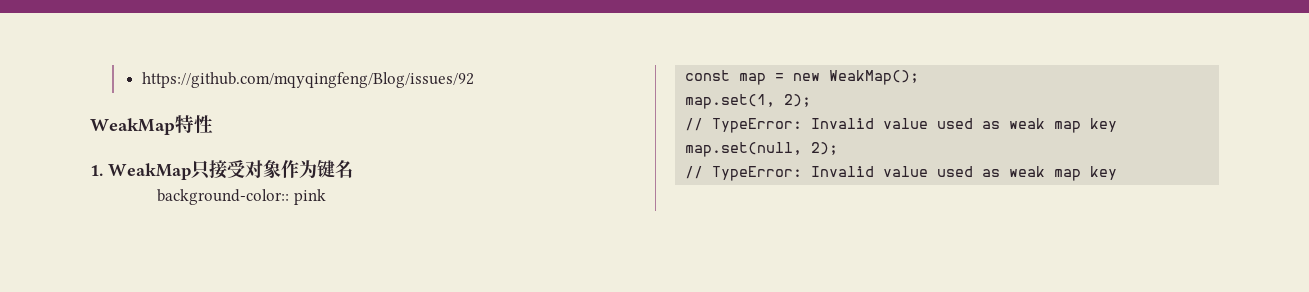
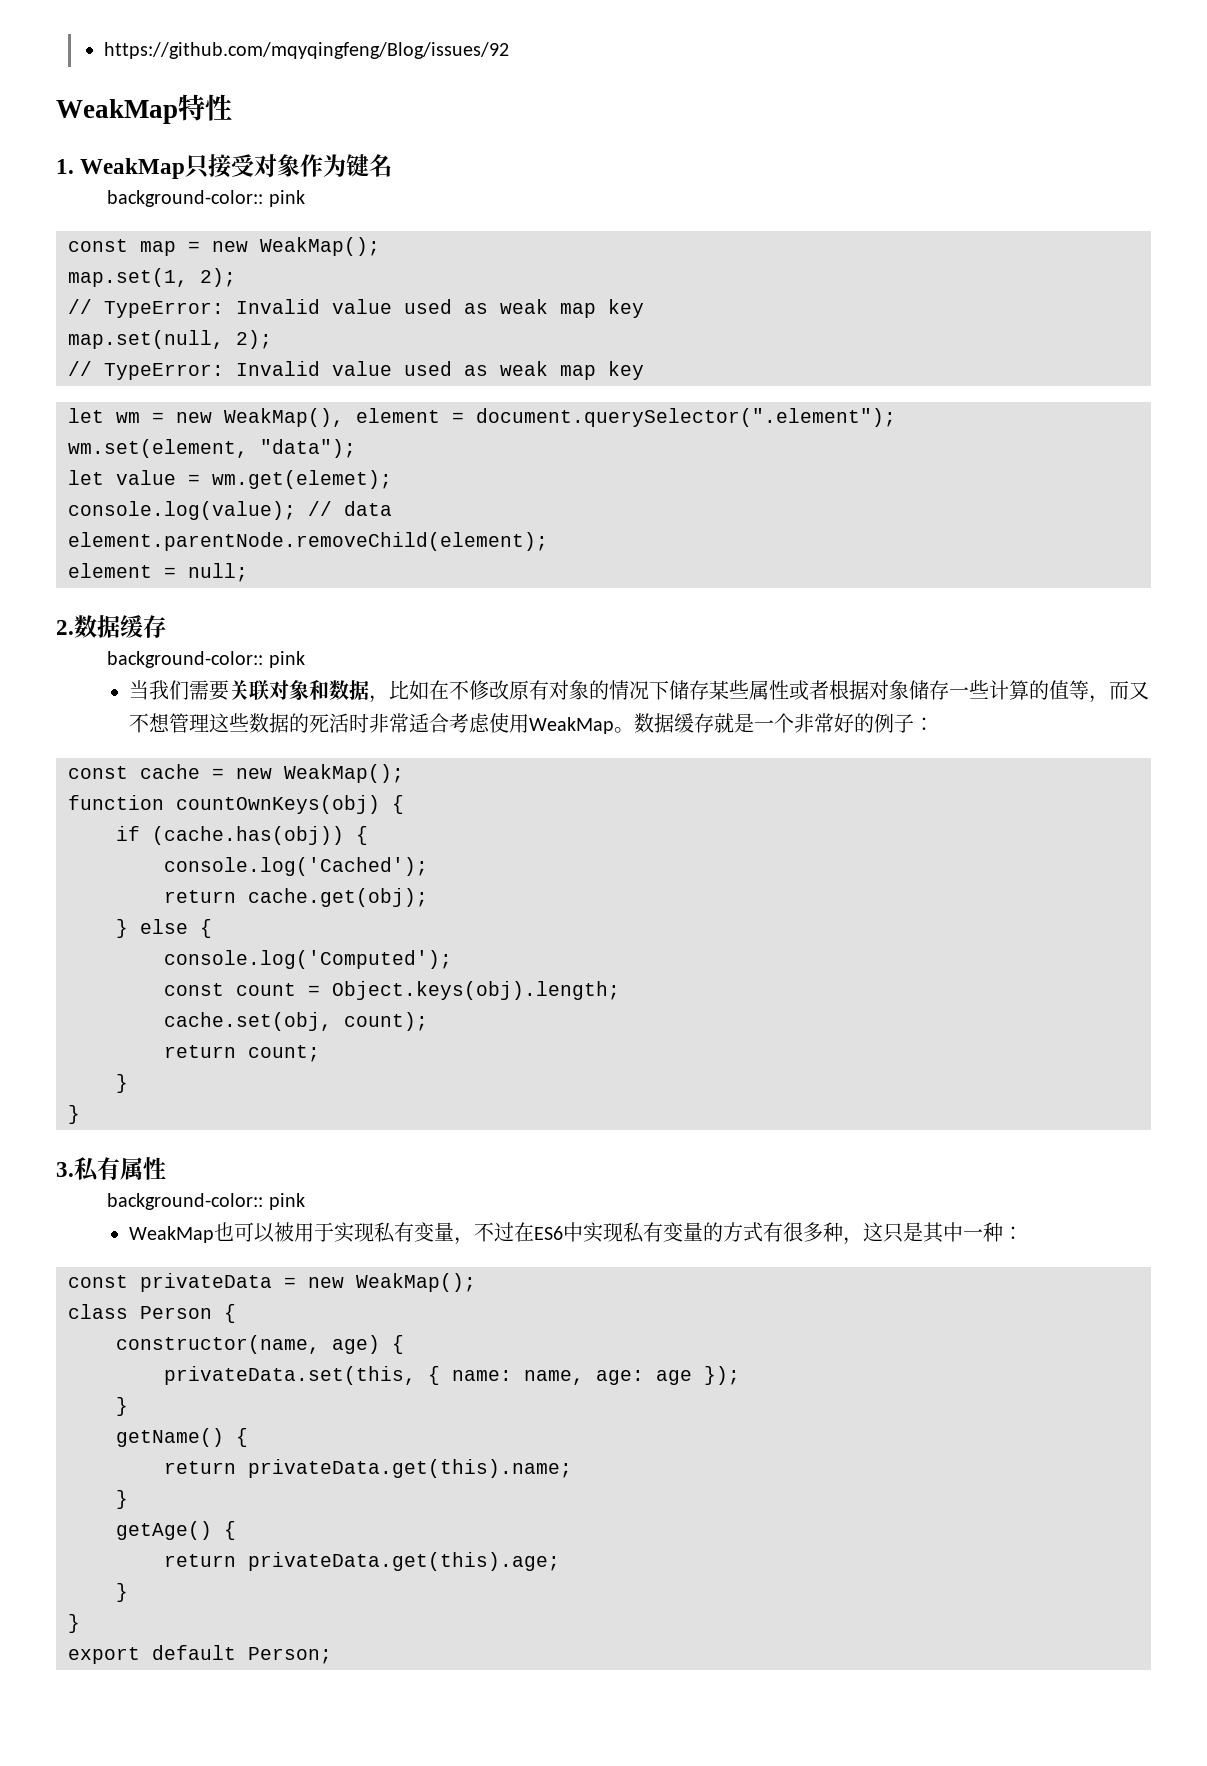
(1118, 173) none -> [68,408,896,427] [68,439,356,458] [68,470,392,489] [68,501,392,520] [68,532,548,551] [68,563,248,582] [56,615,166,638] [107,651,305,668] [129,680,1150,703] [129,713,935,734] [68,764,404,783] [68,795,404,814] [116,826,368,845] [164,857,428,876] [164,888,428,907] [116,919,212,938] [164,950,452,969] [164,981,620,1000] [164,1012,428,1031] [164,1045,320,1062] [116,1074,128,1093] [68,1105,80,1124] [56,1157,166,1182] [107,1193,305,1210] [129,1222,1024,1245] [68,1273,476,1292] [68,1304,236,1323] [116,1335,404,1354] [164,1366,740,1385] [116,1397,128,1416] [116,1428,248,1447] [164,1459,572,1478] [116,1490,128,1509] [116,1521,236,1540] [164,1552,560,1571] [116,1583,128,1602] [68,1614,80,1633] [68,1645,332,1664] // let wm = new WeakMap(), element = document.querySelector(".element"); // wm.set(element, "data"); // let value = wm.get(elemet); // console.log(value); // data // element.parentNode.removeChild(element); // element = null; // 2.数据缓存 // background-color:: pink // 当我们需要关联对象和数据，比如在不修改原有对象的情况下储存某些属性或者根据对象储存一些计算的值等，而又不想管理这些数据的死活时非常适合考虑使用WeakMap。数据缓存就是一个非常好的例子： // const cache = new WeakMap(); // function countOwnKeys(obj) { // if (cache.has(obj)) { // console.log('Cached'); // return cache.get(obj); // } else { // console.log('Computed'); // const count = Object.keys(obj).length; // cache.set(obj, count); // return count; // } // } // 3.私有属性 // background-color:: pink // WeakMap也可以被用于实现私有变量，不过在ES6中实现私有变量的方式有很多种，这只是其中一种： // const privateData = new WeakMap(); // class Person { // constructor(name, age) { // privateData.set(this, { name: name, age: age }); // } // getName() { // return privateData.get(this).name; // } // getAge() { // return privateData.get(this).age; // } // } // export default Person;

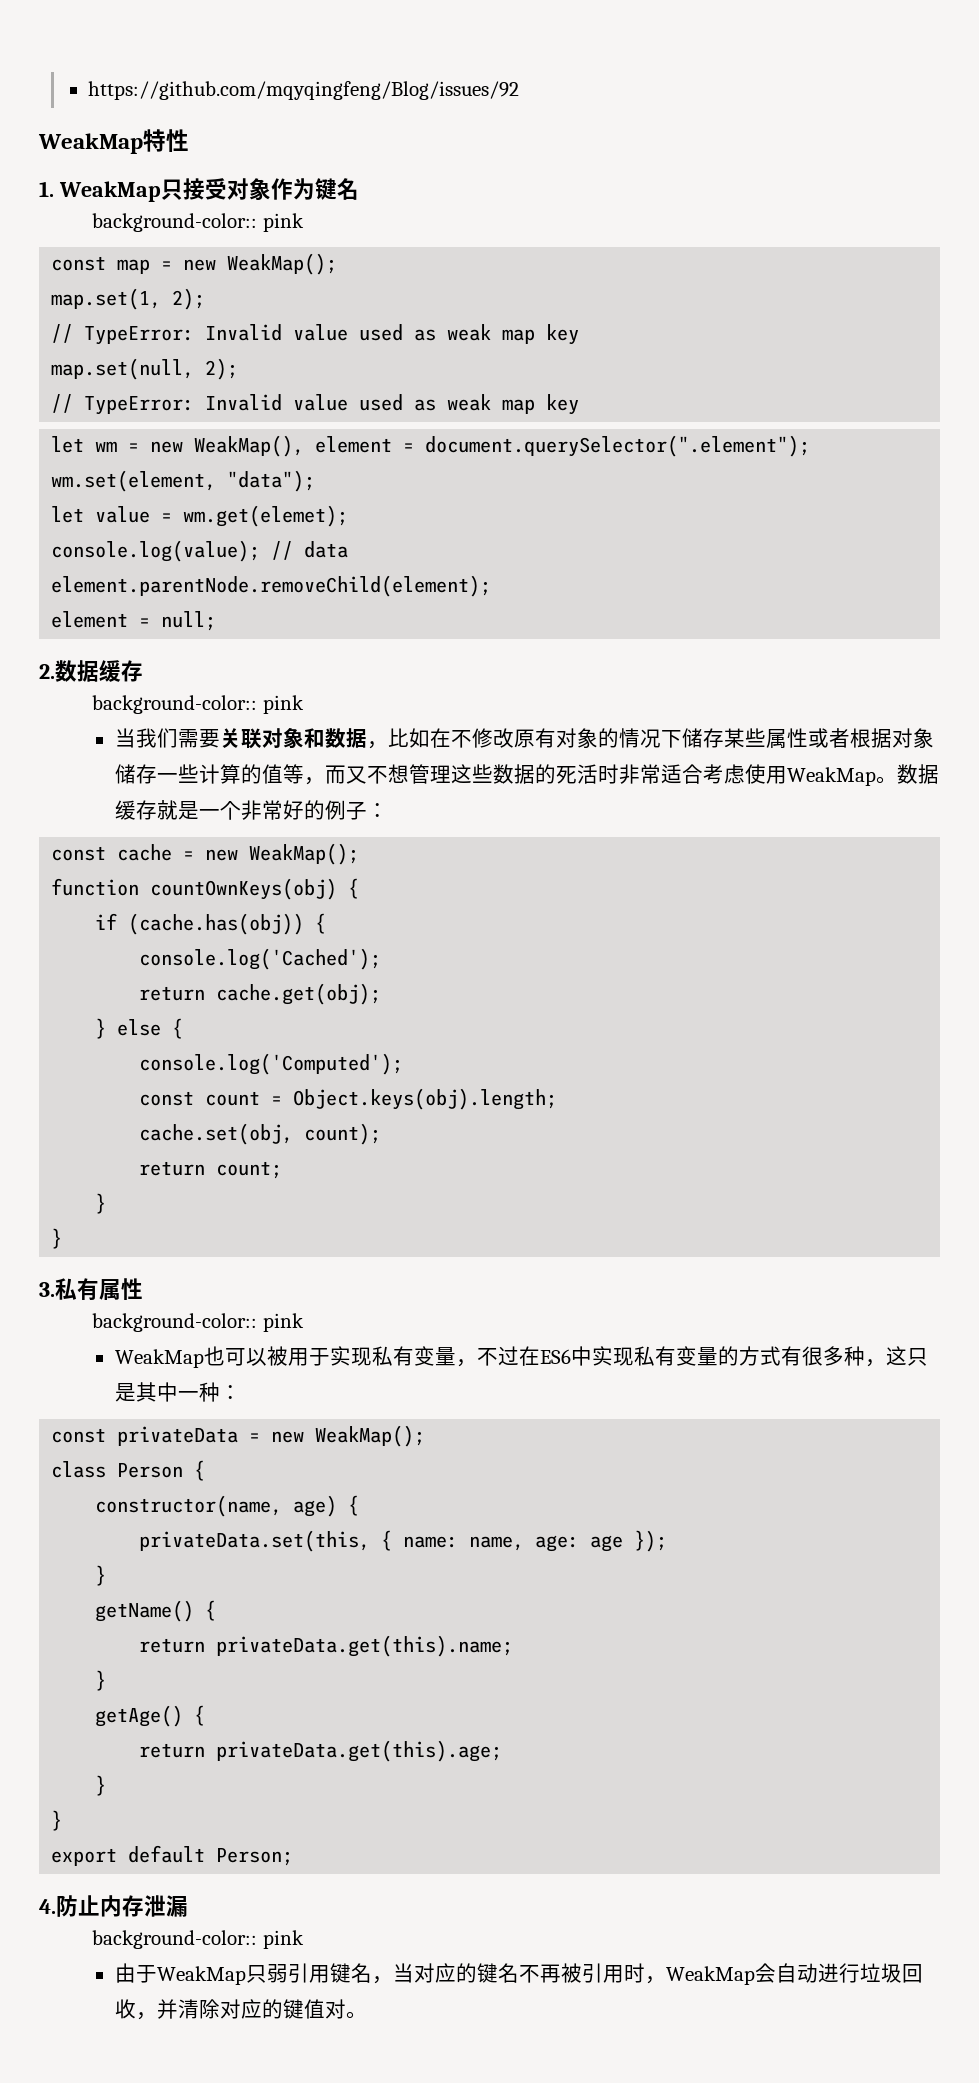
(332, 1655) none -> [39,1895,188,1917] [92,1930,304,1949] [114,1963,923,1985] [114,1999,367,2020] // 4.防止内存泄漏 // background-color:: pink // 由于WeakMap只弱引用键名，当对应的键名不再被引用时，WeakMap会自动进行垃圾回收，并清除对应的键值对。

